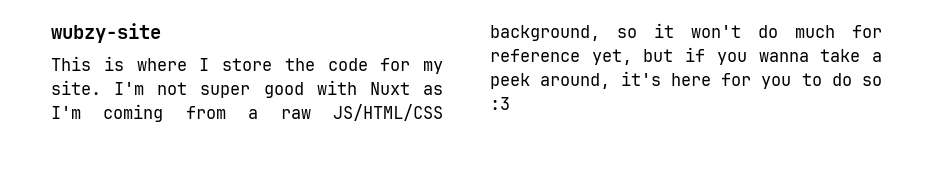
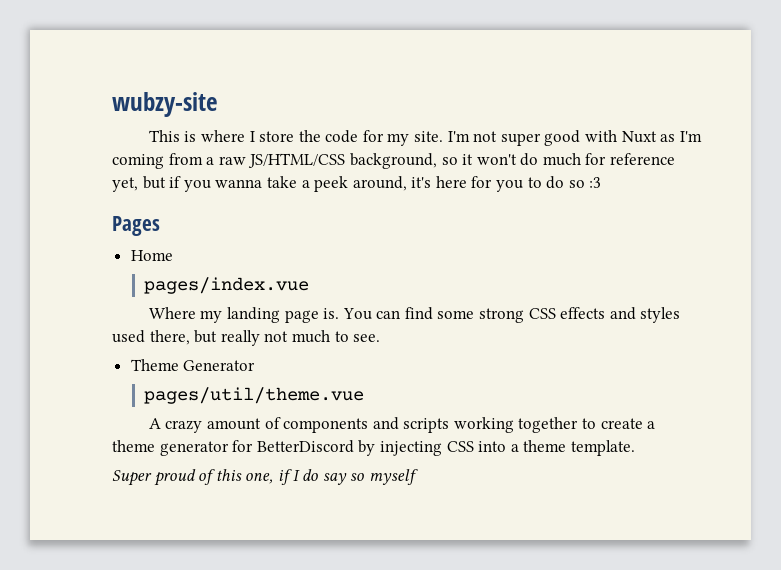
(510, 103) none -> [112,216,160,236] [130,250,173,261] [143,277,309,294] [148,307,681,323] [112,330,381,346] [130,359,256,371] [143,387,364,404] [148,417,656,433] [112,440,635,456] [112,469,418,486] // Pages // Home // pages/index.vue // Where my landing page is. You can find some strong CSS effects and styles used there, but really not much to see. // Theme Generator // pages/util/theme.vue // A crazy amount of components and scripts working together to create a theme generator for BetterDiscord by injecting CSS into a theme template. // Super proud of this one, if I do say so myself

